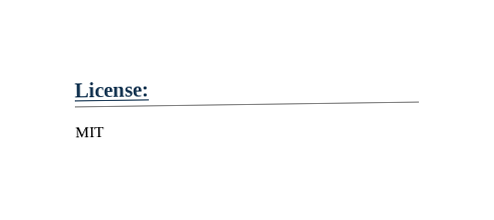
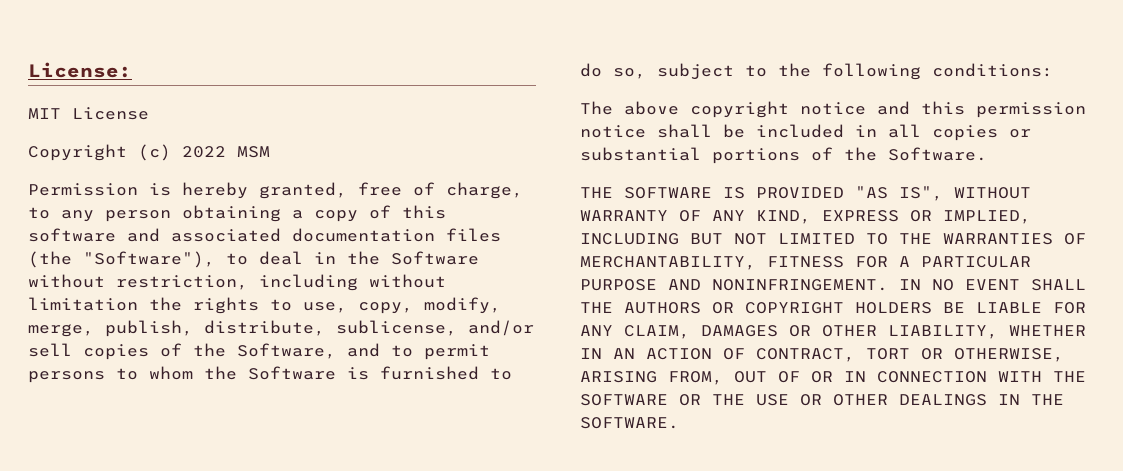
(105, 132) none -> [72,107,149,120] [28,144,270,161] [28,182,523,199] [28,205,446,222] [28,228,501,242] [28,251,479,268] [28,274,446,291] [28,297,501,314] [28,320,534,337] [28,343,490,360] [28,366,512,383] [580,63,1053,80] [580,101,1086,118] [580,124,1031,141] [580,147,987,164] [580,186,1031,201] [580,210,1031,224] [580,233,1086,245] [580,256,1031,270] [580,279,1086,291] [580,302,1086,314] [580,325,1086,339] [580,348,1064,362] [580,371,1086,385] [580,394,1064,406] [580,417,679,429] License // Copyright (c) 2022 MSM // Permission is hereby granted, free of charge, to any person obtaining a copy of this software and associated documentation files (the "Software"), to deal in the Software without restriction, including without limitation the rights to use, copy, modify, merge, publish, distribute, sublicense, and/or sell copies of the Software, and to permit persons to whom the Software is furnished to do so, subject to the following conditions: // The above copyright notice and this permission notice shall be included in all copies or substantial portions of the Software. // THE SOFTWARE IS PROVIDED "AS IS", WITHOUT WARRANTY OF ANY KIND, EXPRESS OR IMPLIED, INCLUDING BUT NOT LIMITED TO THE WARRANTIES OF MERCHANTABILITY, FITNESS FOR A PARTICULAR PURPOSE AND NONINFRINGEMENT. IN NO EVENT SHALL THE AUTHORS OR COPYRIGHT HOLDERS BE LIABLE FOR ANY CLAIM, DAMAGES OR OTHER LIABILITY, WHETHER IN AN ACTION OF CONTRACT, TORT OR OTHERWISE, ARISING FROM, OUT OF OR IN CONNECTION WITH THE SOFTWARE OR THE USE OR OTHER DEALINGS IN THE SOFTWARE.

